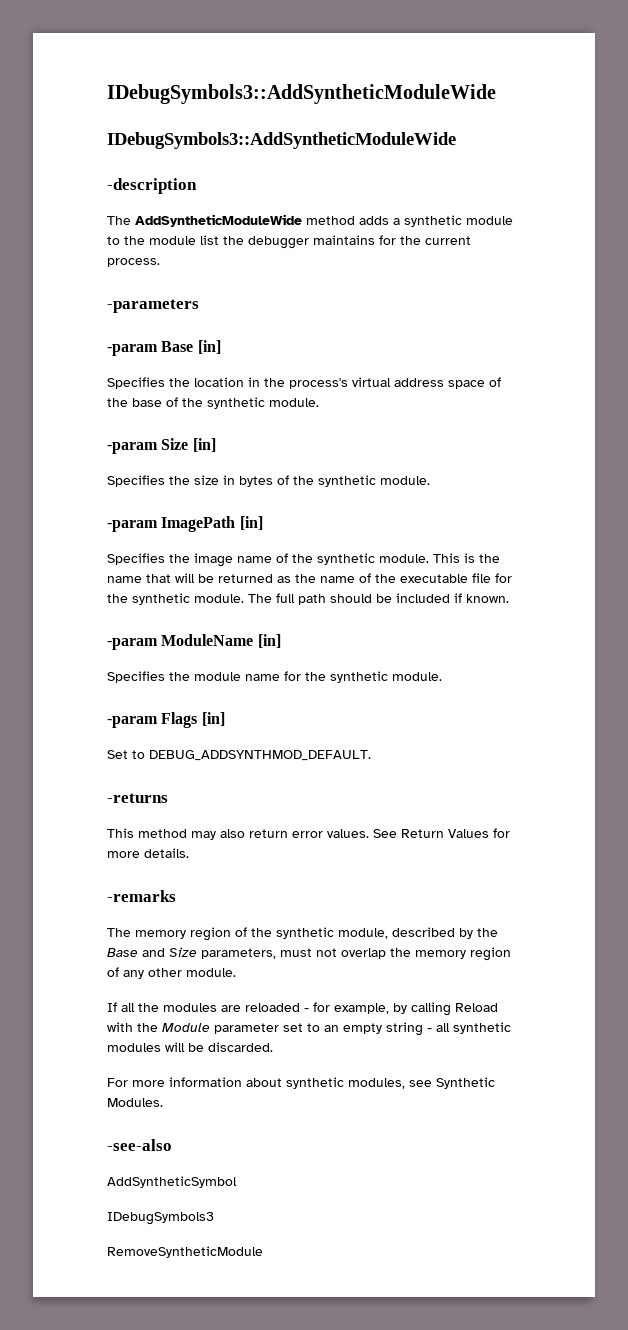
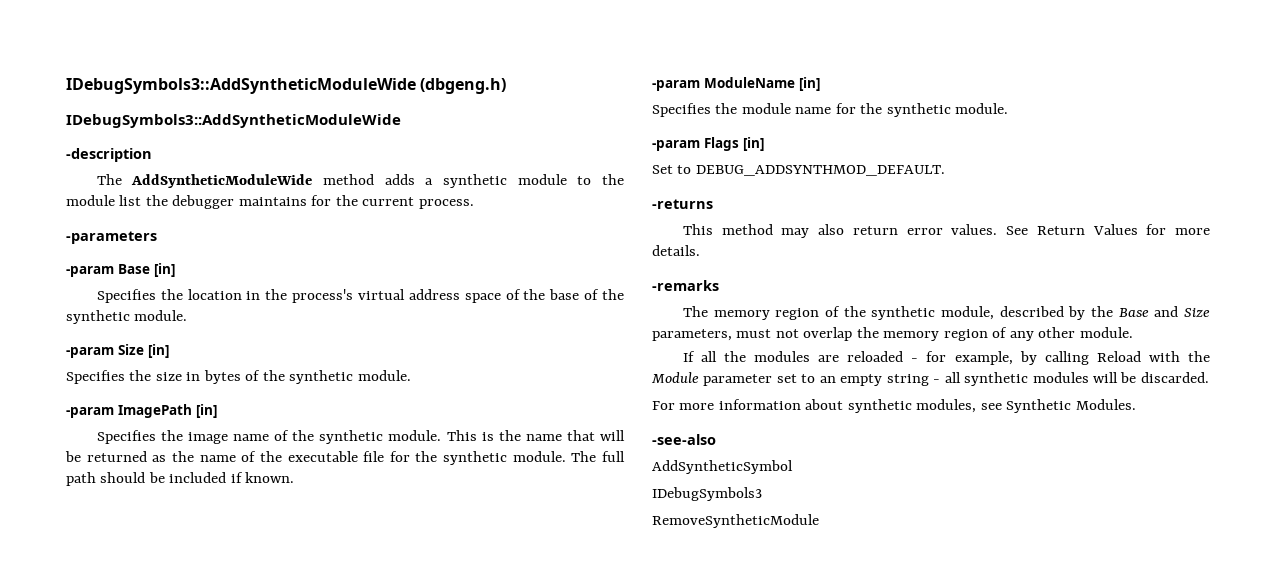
[107,84,496,104] IDebugSymbols3::AddSyntheticModuleWide -> [66,78,507,94] IDebugSymbols3::AddSyntheticModuleWide (dbgeng.h)

